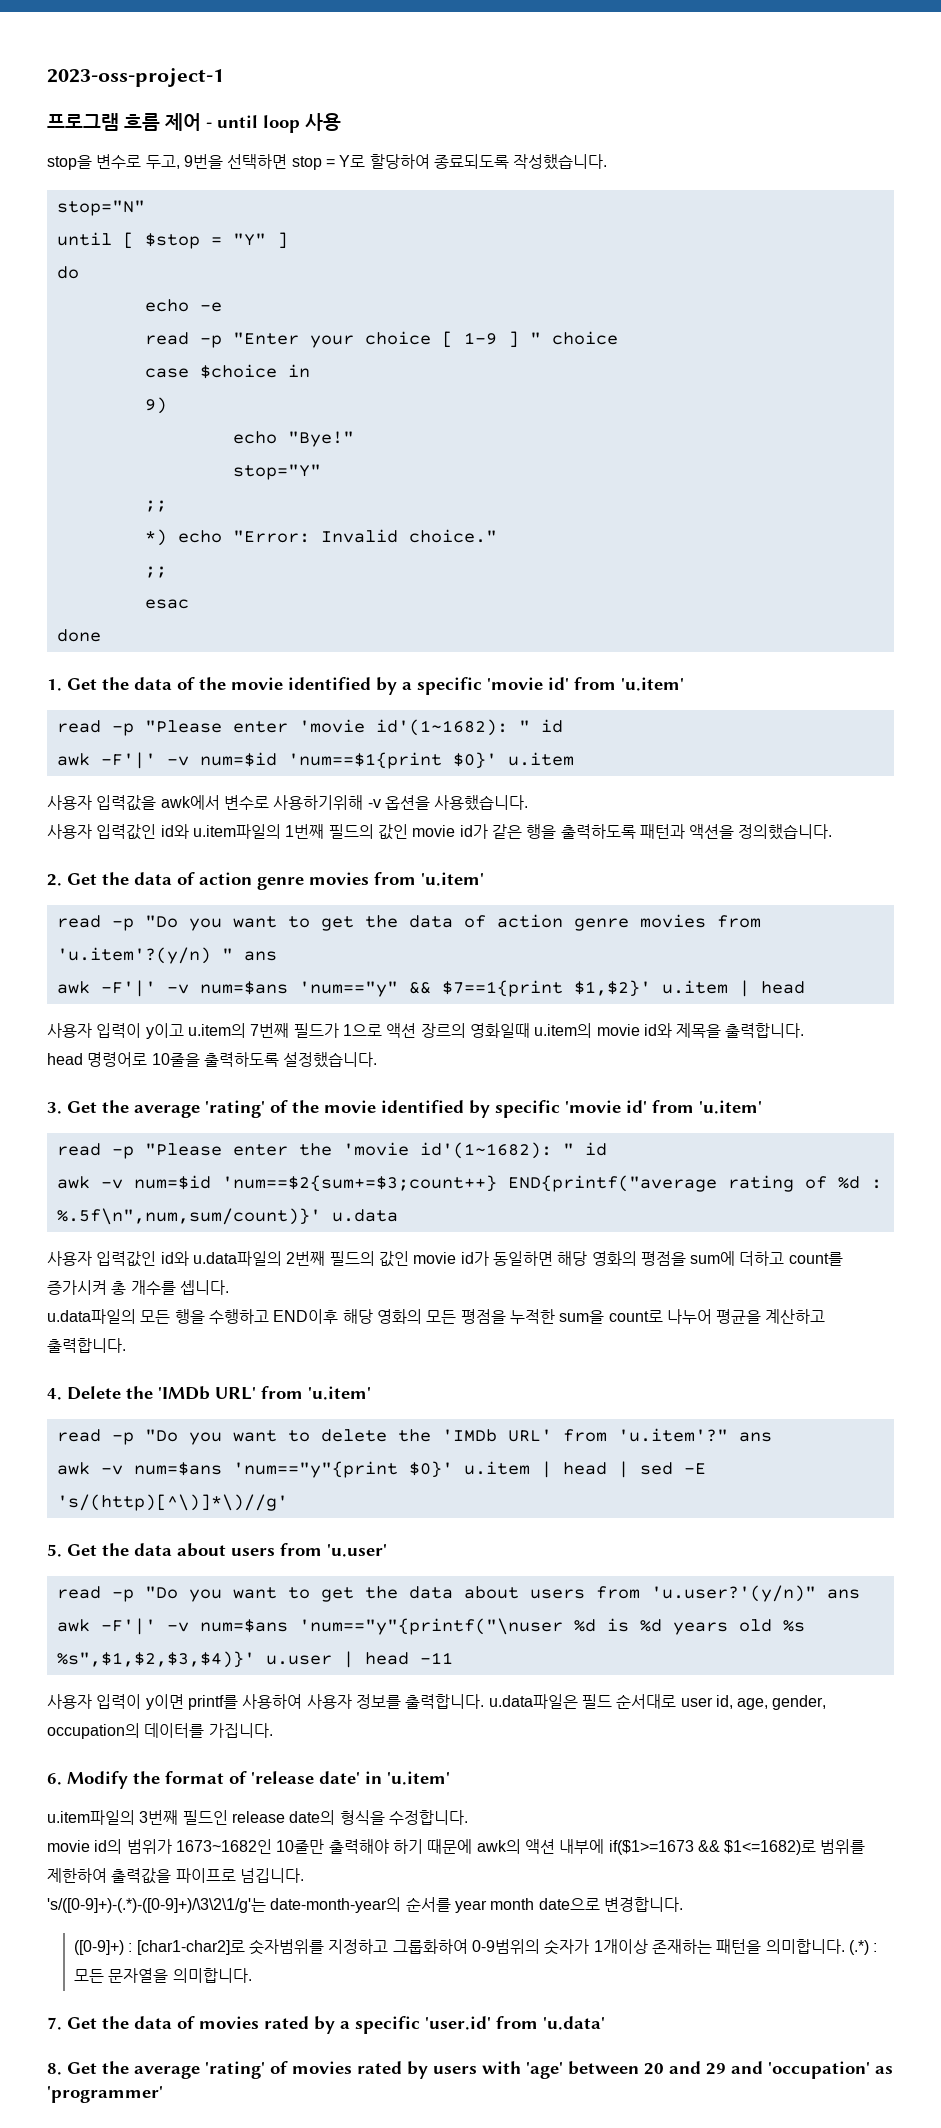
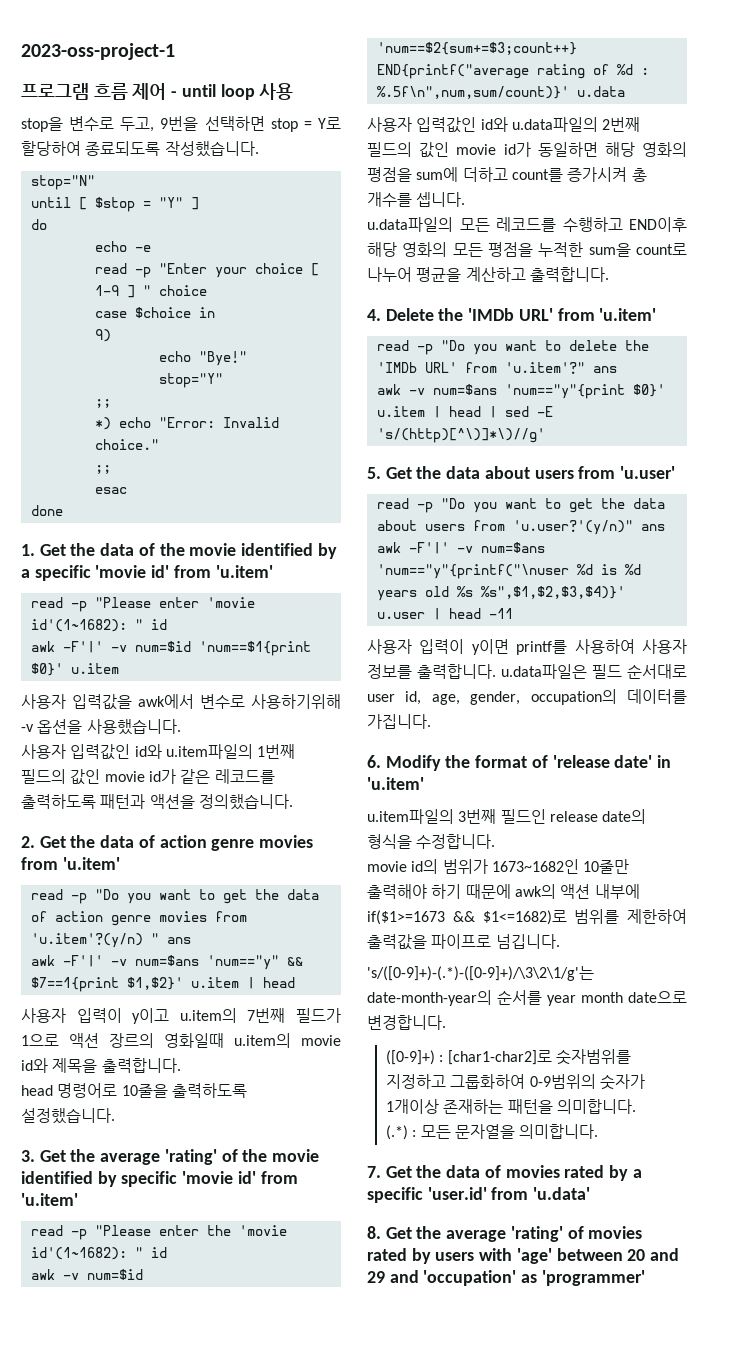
[526,824,557,839] 행을 -> [214,769,275,784] 레코드를
[174,1309,205,1324] 행을 -> [496,217,556,232] 레코드를
(845, 1946) none -> (636, 1106) //

